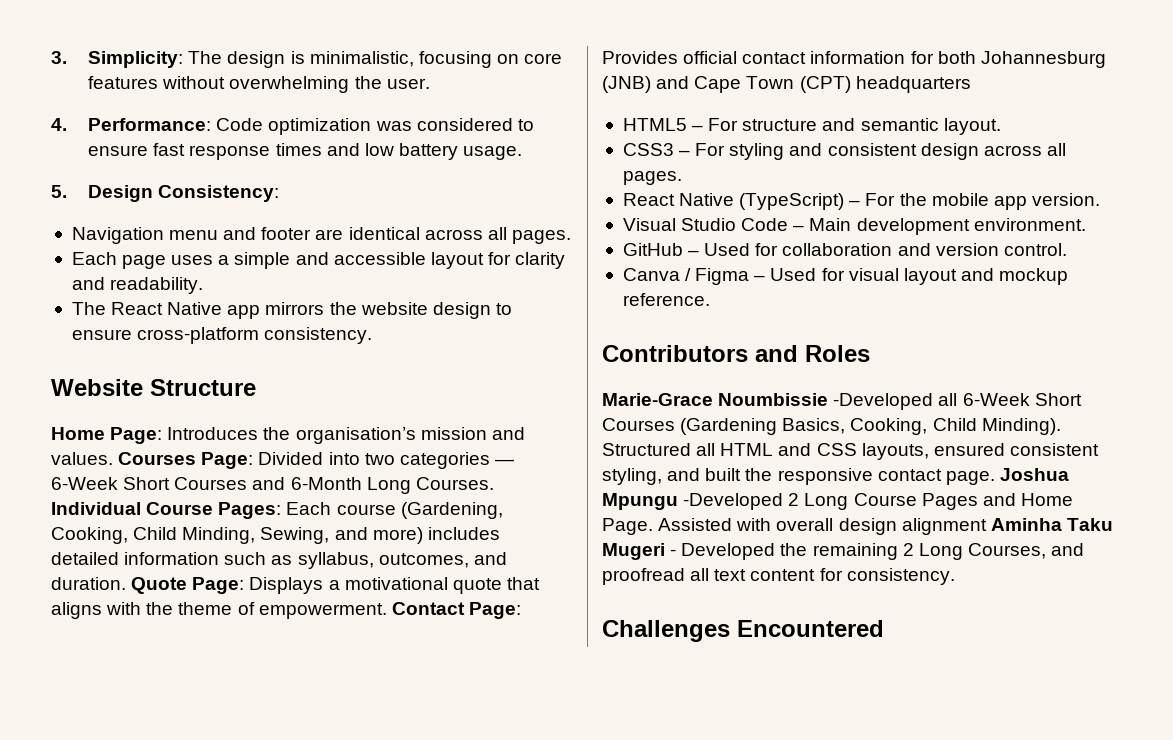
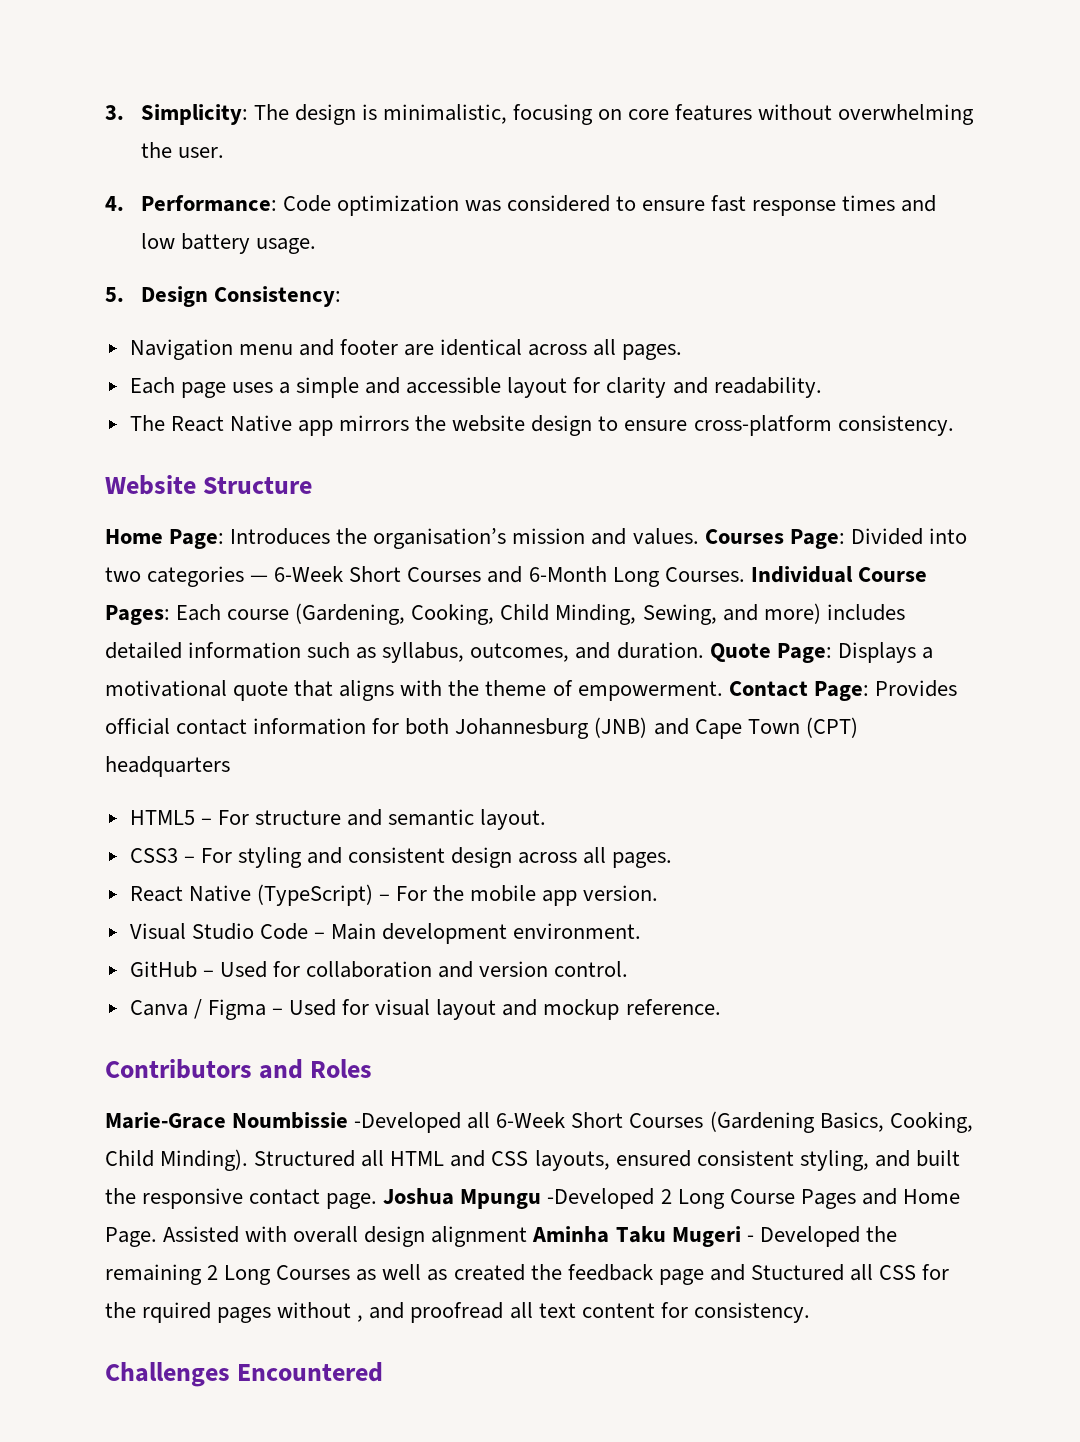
[967,543,1046,559] Courses, -> [276,1264,950,1285] [105,1302,364,1323] Courses as well as created the feedback page and Stuctured all CSS for the rquired pages without ,

